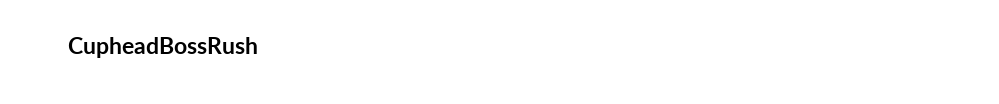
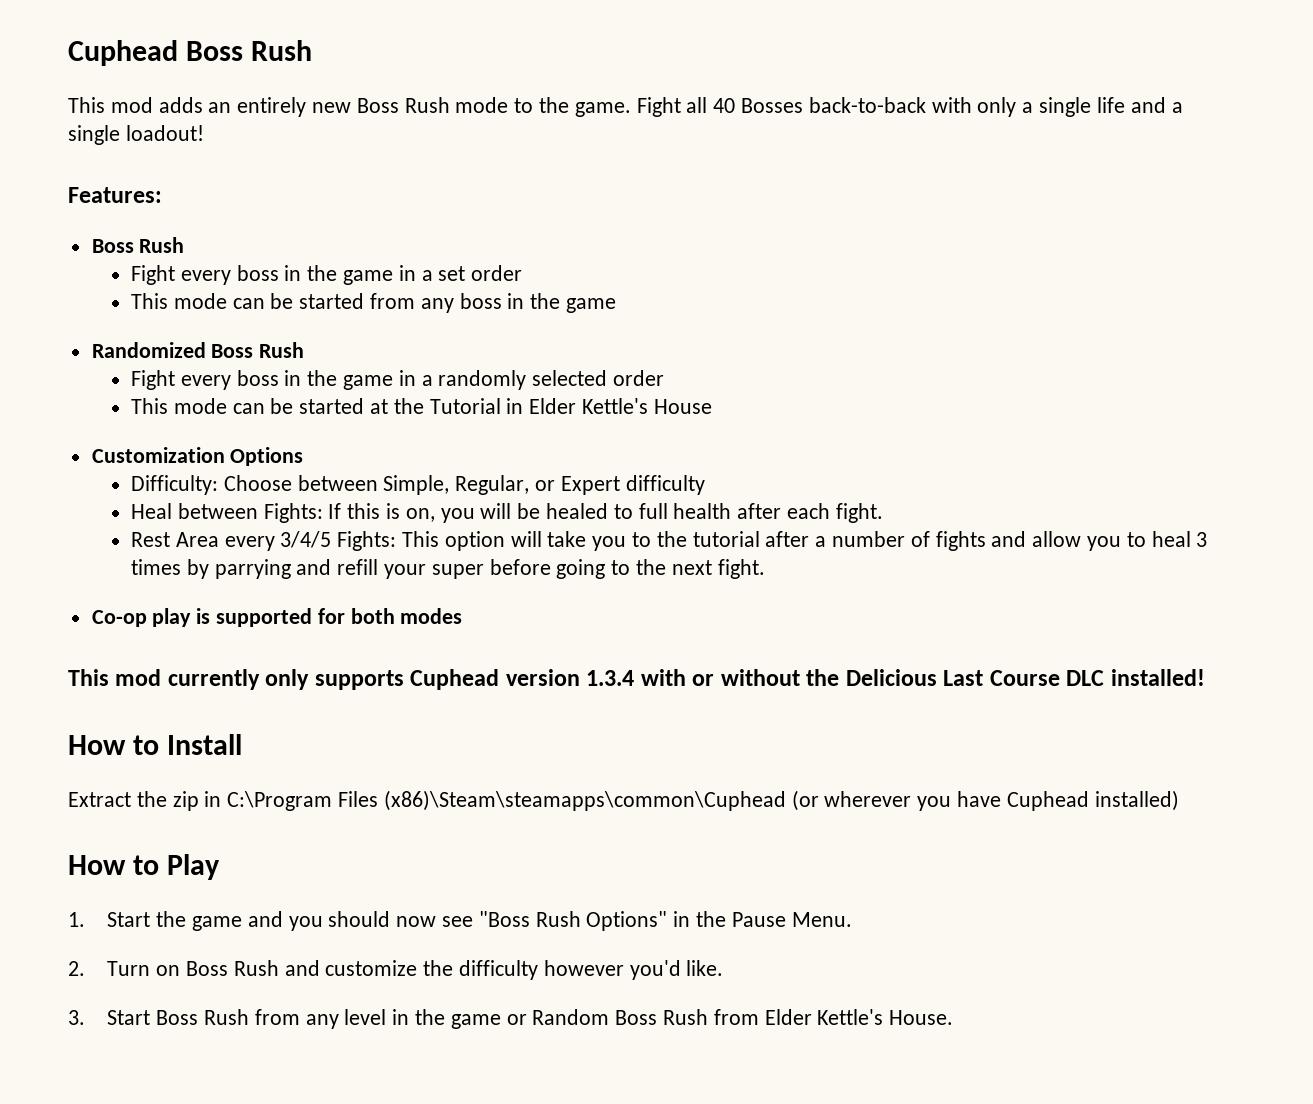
[68,37,258,58] CupheadBossRush -> [68,40,313,66] [68,97,1183,117] [68,125,204,145] [68,187,162,203] [91,237,185,253] [130,265,523,285] [130,293,616,313] [91,342,305,358] [130,370,664,390] [130,398,712,414] [91,447,304,466] [130,475,705,495] [130,503,883,523] [130,531,1208,551] [130,559,765,579] [91,608,463,627] [68,669,1205,690] [68,734,243,755] [68,790,1179,811] [68,854,221,880] [68,911,852,931] [68,960,724,980] [68,1009,954,1029] Cuphead Boss Rush // This mod adds an entirely new Boss Rush mode to the game. Fight all 40 Bosses back-to-back with only a single life and a single loadout! // Features: // Boss Rush // Fight every boss in the game in a set order // This mode can be started from any boss in the game // Randomized Boss Rush // Fight every boss in the game in a randomly selected order // This mode can be started at the Tutorial in Elder Kettle's House // Customization Options // Difficulty: Choose between Simple, Regular, or Expert difficulty // Heal between Fights: If this is on, you will be healed to full health after each fight. // Rest Area every 3/4/5 Fights: This option will take you to the tutorial after a number of fights and allow you to heal 3 times by parrying and refill your super before going to the next fight. // Co-op play is supported for both modes // This mod currently only supports Cuphead version 1.3.4 with or without the Delicious Last Course DLC installed! // How to Install // Extract the zip in C:\Program Files (x86)\Steam\steamapps\common\Cuphead (or wherever you have Cuphead installed) // How to Play // 1. Start the game and you should now see "Boss Rush Options" in the Pause Menu. // 2. Turn on Boss Rush and customize the difficulty however you'd like. // 3. Start Boss Rush from any level in the game or Random Boss Rush from Elder Kettle's House.

